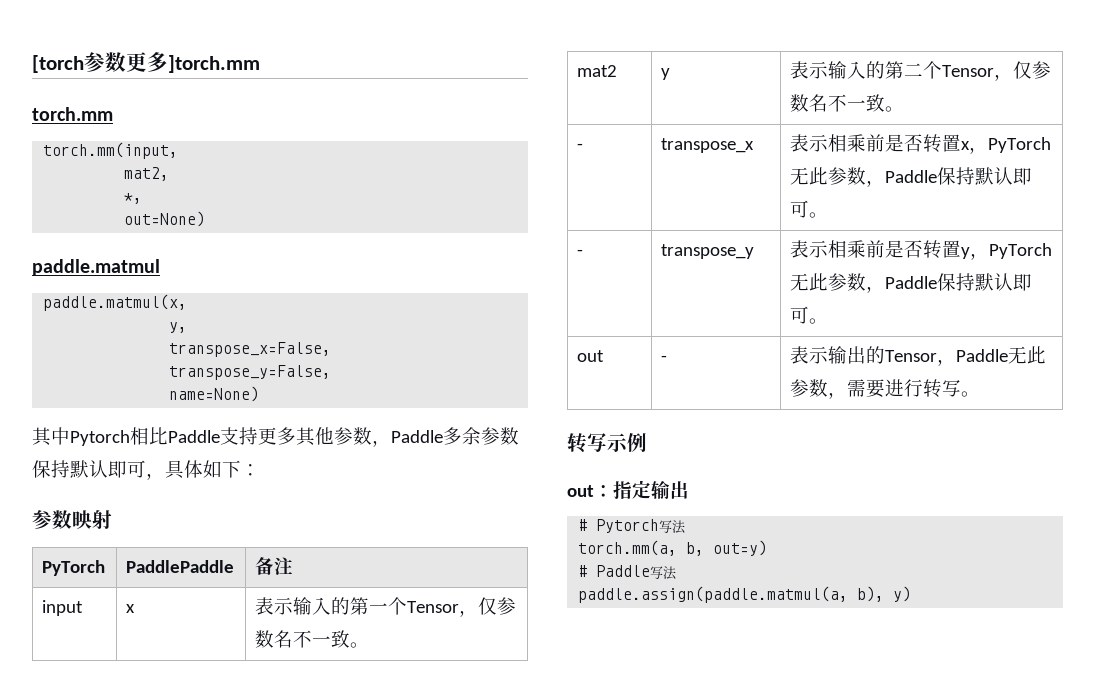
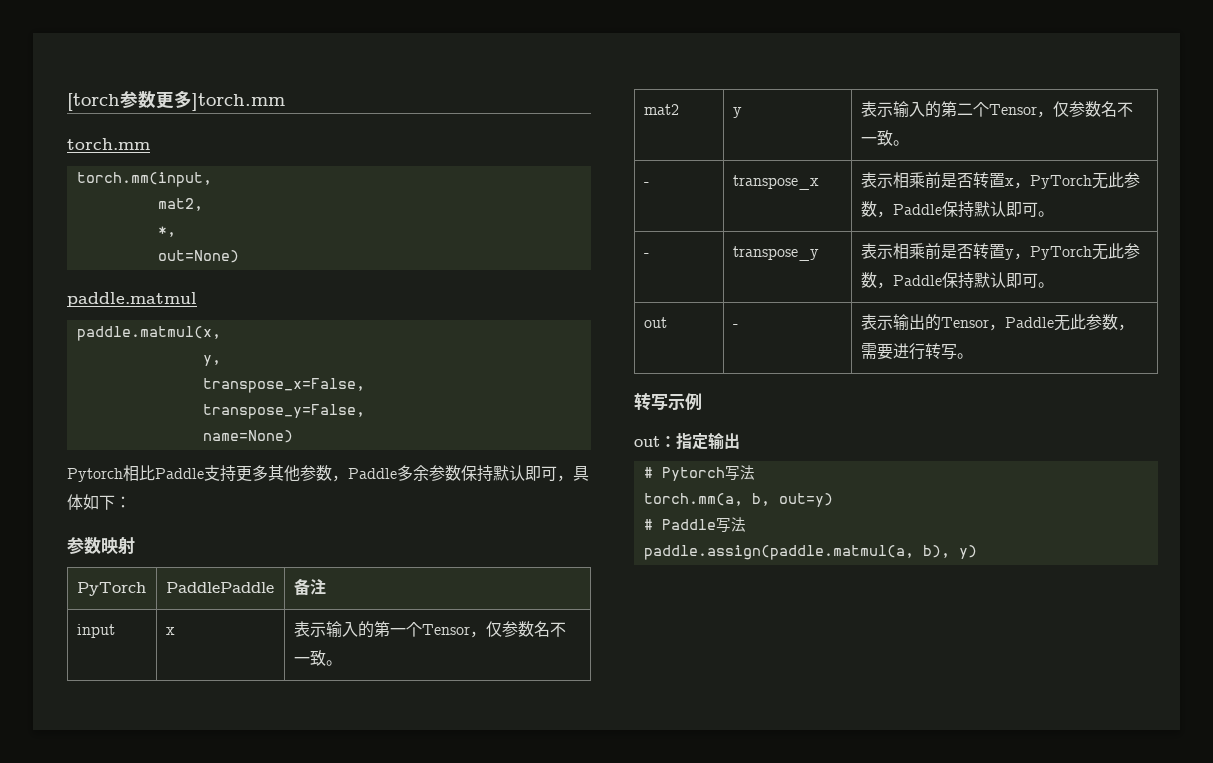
[32,427,70,446] 其中 -> (293, 436) none

